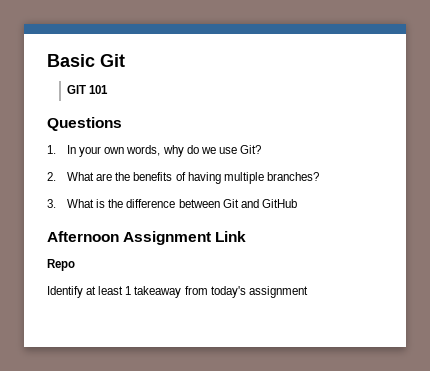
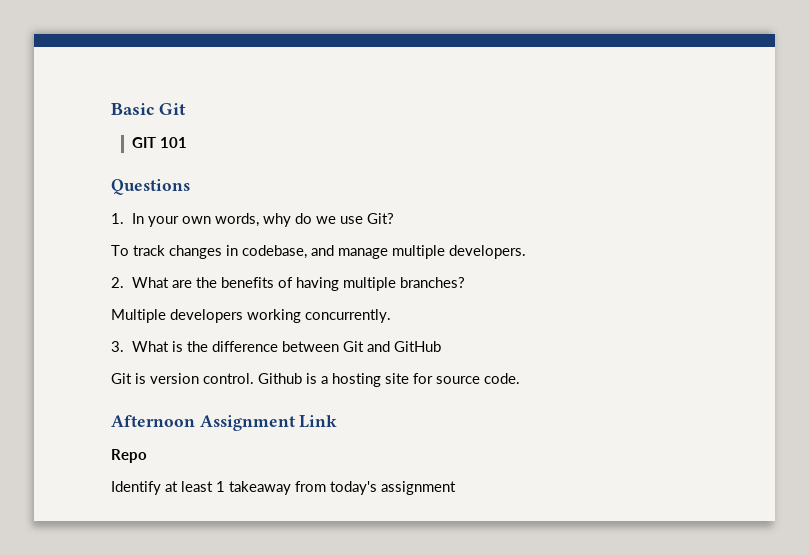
(261, 149) none -> [111,245,526,259] // To track changes in codebase, and manage multiple developers.
(319, 176) none -> [111,309,391,323] // Multiple developers working concurrently.
(297, 203) none -> [111,373,520,387] // Git is version control. Github is a hosting site for source code.

